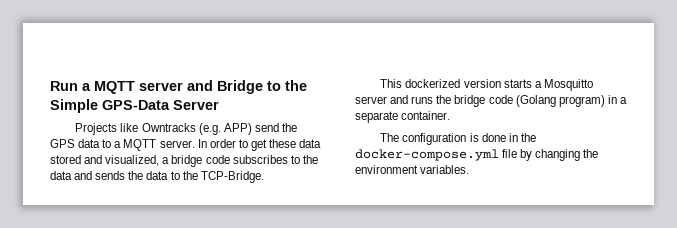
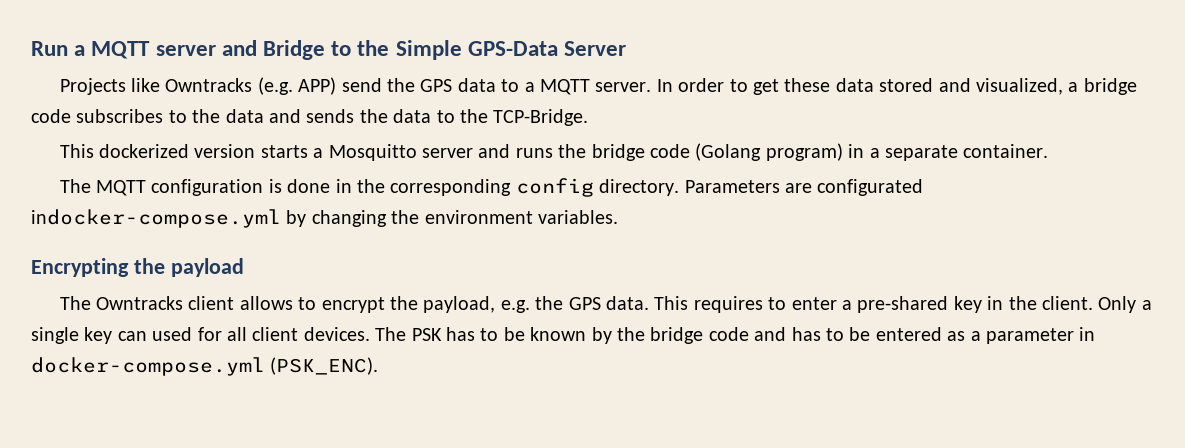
(400, 137) none -> [96,180,147,196] MQTT
[355,149,518,161] docker-compose.yml file -> [390,178,924,197] [31,209,281,228] corresponding config directory. Parameters are configurated indocker-compose.yml
(470, 169) none -> [31,258,244,277] [59,296,1152,313] [31,327,1096,344] [31,357,379,376] // Encrypting the payload // The Owntracks client allows to encrypt the payload, e.g. the GPS data. This requires to enter a pre-shared key in the client. Only a single key can used for all client devices. The PSK has to be known by the bridge code and has to be entered as a parameter in docker-compose.yml (PSK_ENC).

